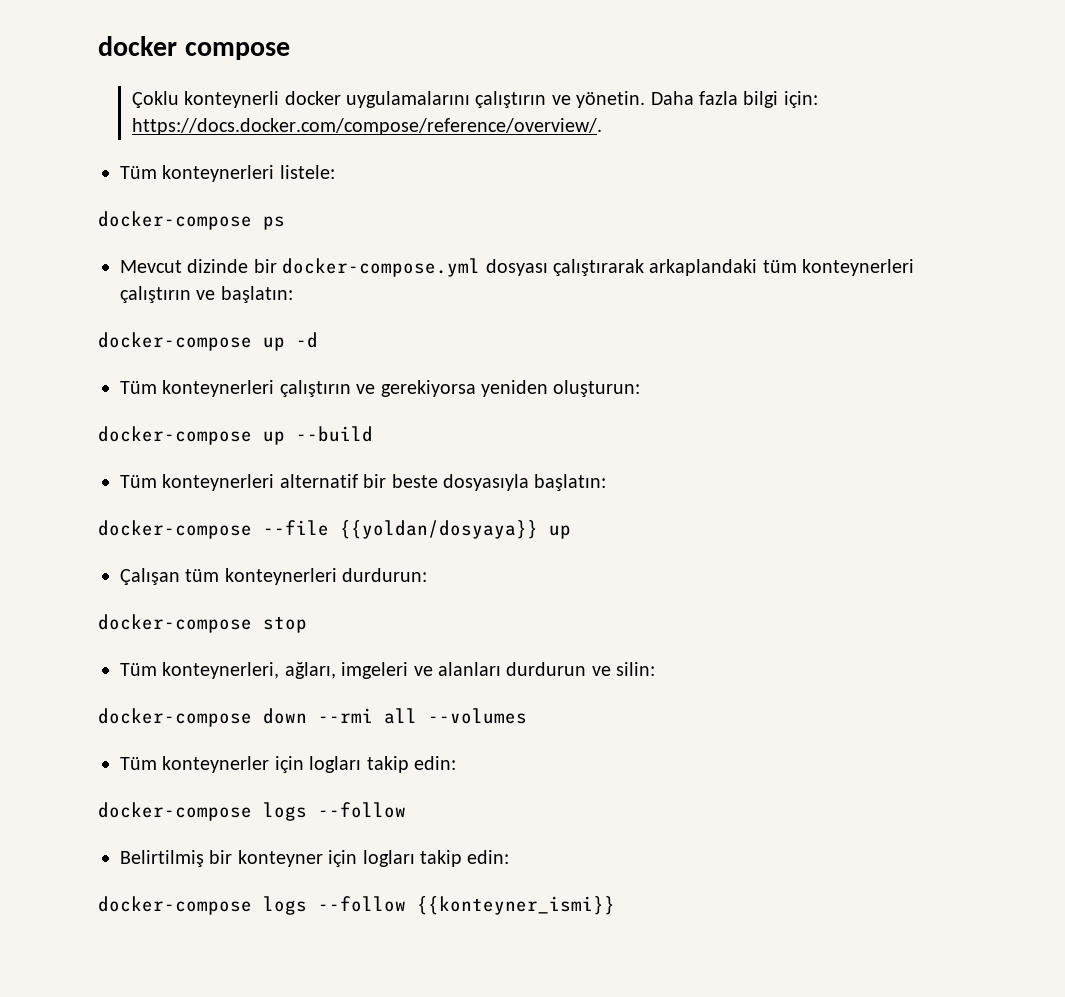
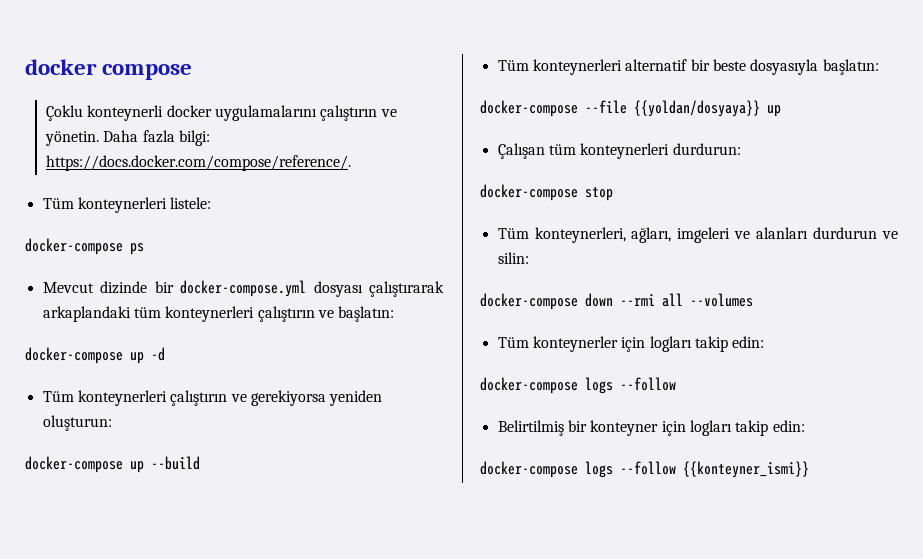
[743,91,818,108] [131,118,602,135] bilgi için: https://docs.docker.com/compose/reference/overview/. -> [179,130,211,146] [46,155,352,171] bilgi: https://docs.docker.com/compose/reference/.

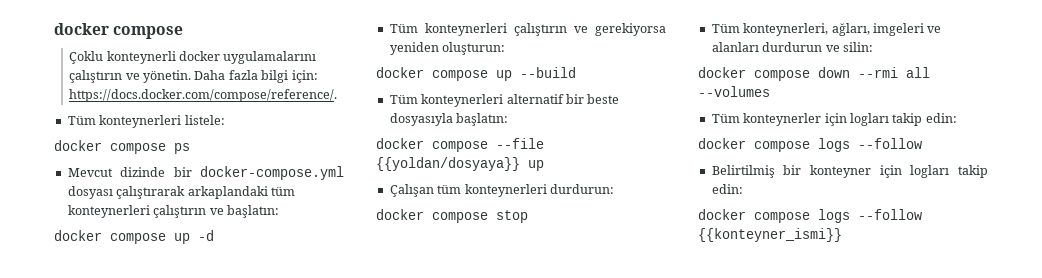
[179,130,211,146] bilgi: -> [261,70,318,83] bilgi için:
[25,238,123,255] docker-compose -> [54,140,166,154] docker compose
[25,347,123,364] docker-compose -> [54,230,166,244] docker compose
[25,456,123,473] docker-compose -> [376,67,488,81] docker compose
[480,100,578,117] docker-compose -> [376,138,488,152] docker compose
[480,184,578,201] docker-compose -> [376,209,488,223] docker compose
[480,293,578,310] docker-compose -> [698,67,810,81] docker compose
[480,377,578,394] docker-compose -> [698,138,810,152] docker compose
[480,461,578,478] docker-compose -> [698,209,810,223] docker compose

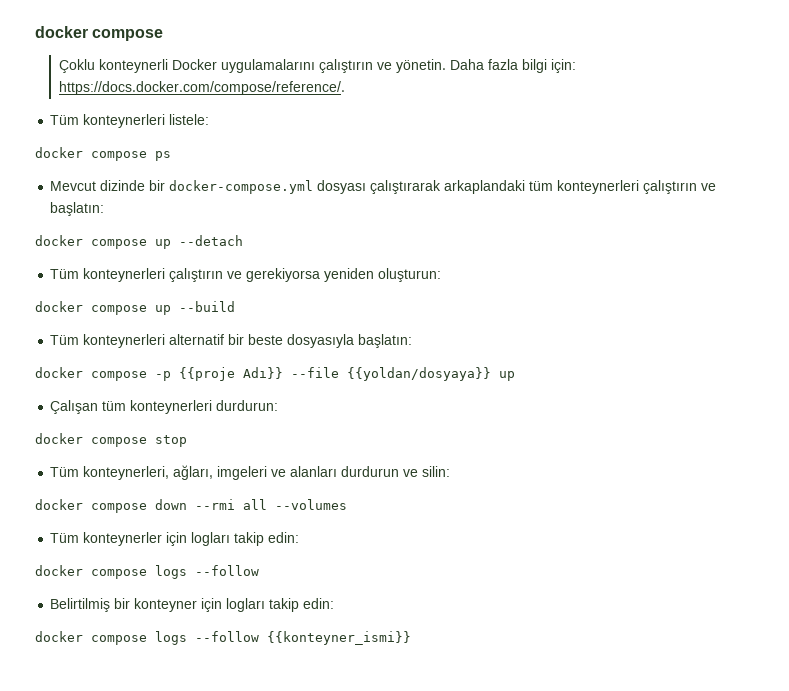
[179,51,221,61] docker -> [172,59,218,70] Docker
[198,230,214,241] -d -> [179,235,243,246] --detach
(488, 146) none -> [155,367,283,381] -p {{proje Adı}}

